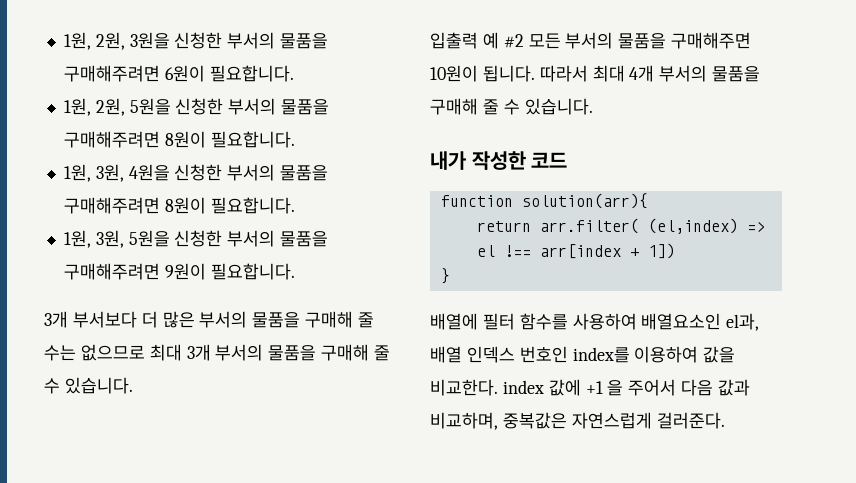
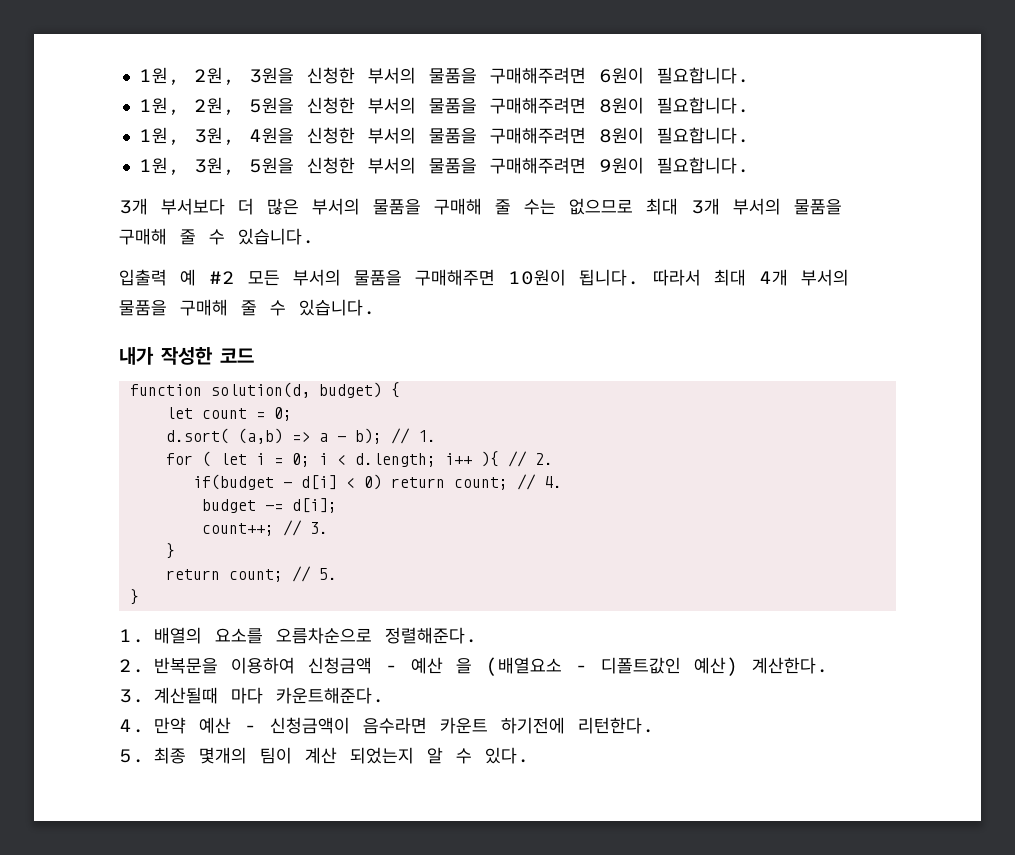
[521,193,648,209] [476,218,765,234] [476,243,675,259] [440,268,450,284] [430,313,760,331] [430,346,736,363] [430,379,751,396] [430,412,725,430] solution(arr){ // return arr.filter( (el,index) => el !== arr[index + 1]) // } // 배열에 필터 함수를 사용하여 배열요소인 el과, 배열 인덱스 번호인 index를 이용하여 값을 비교한다. index 값에 +1 을 주어서 다음 값과 비교하며, 중복값은 자연스럽게 걸러준다. -> [210,382,400,398] [165,407,292,421] [165,428,436,444] [165,451,553,467] [192,474,562,490] [201,498,337,513] [201,520,328,536] [165,543,175,559] [165,566,337,582] [129,589,139,605] [119,627,478,644] [119,657,829,676] [119,687,385,704] [119,717,655,734] [119,747,530,764] solution(d, budget) { // let count = 0; // d.sort( (a,b) => a - b); // 1. // for ( let i = 0; i < d.length; i++ ){ // 2. // if(budget - d[i] < 0) return count; // 4. // budget -= d[i]; // count++; // 3. // } // return count; // 5. // } // 1. 배열의 요소를 오름차순으로 정렬해준다. // 2. 반복문을 이용하여 신청금액 - 예산 을 (배열요소 - 디폴트값인 예산) 계산한다. // 3. 계산될때 마다 카운트해준다. // 4. 만약 예산 - 신청금액이 음수라면 카운트 하기전에 리턴한다. // 5. 최종 몇개의 팀이 계산 되었는지 알 수 있다.

